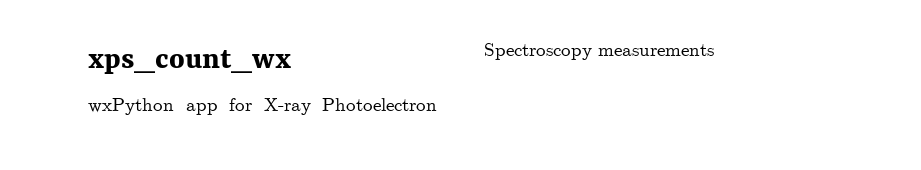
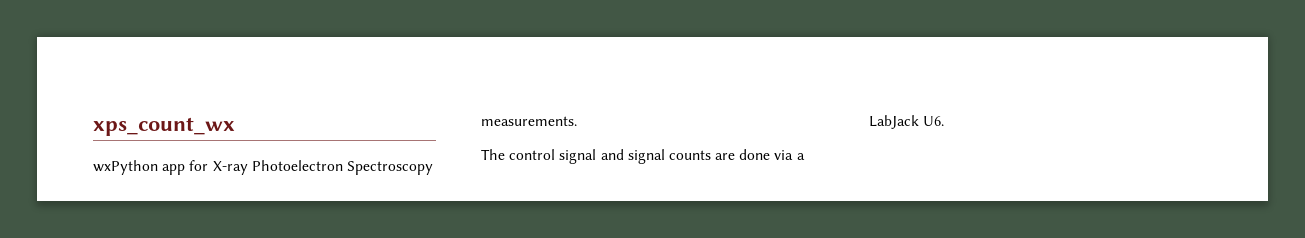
[598,44,714,56] measurements -> [481,116,577,126] [481,149,805,164] [869,115,945,129] measurements. // The control signal and signal counts are done via a LabJack U6.

